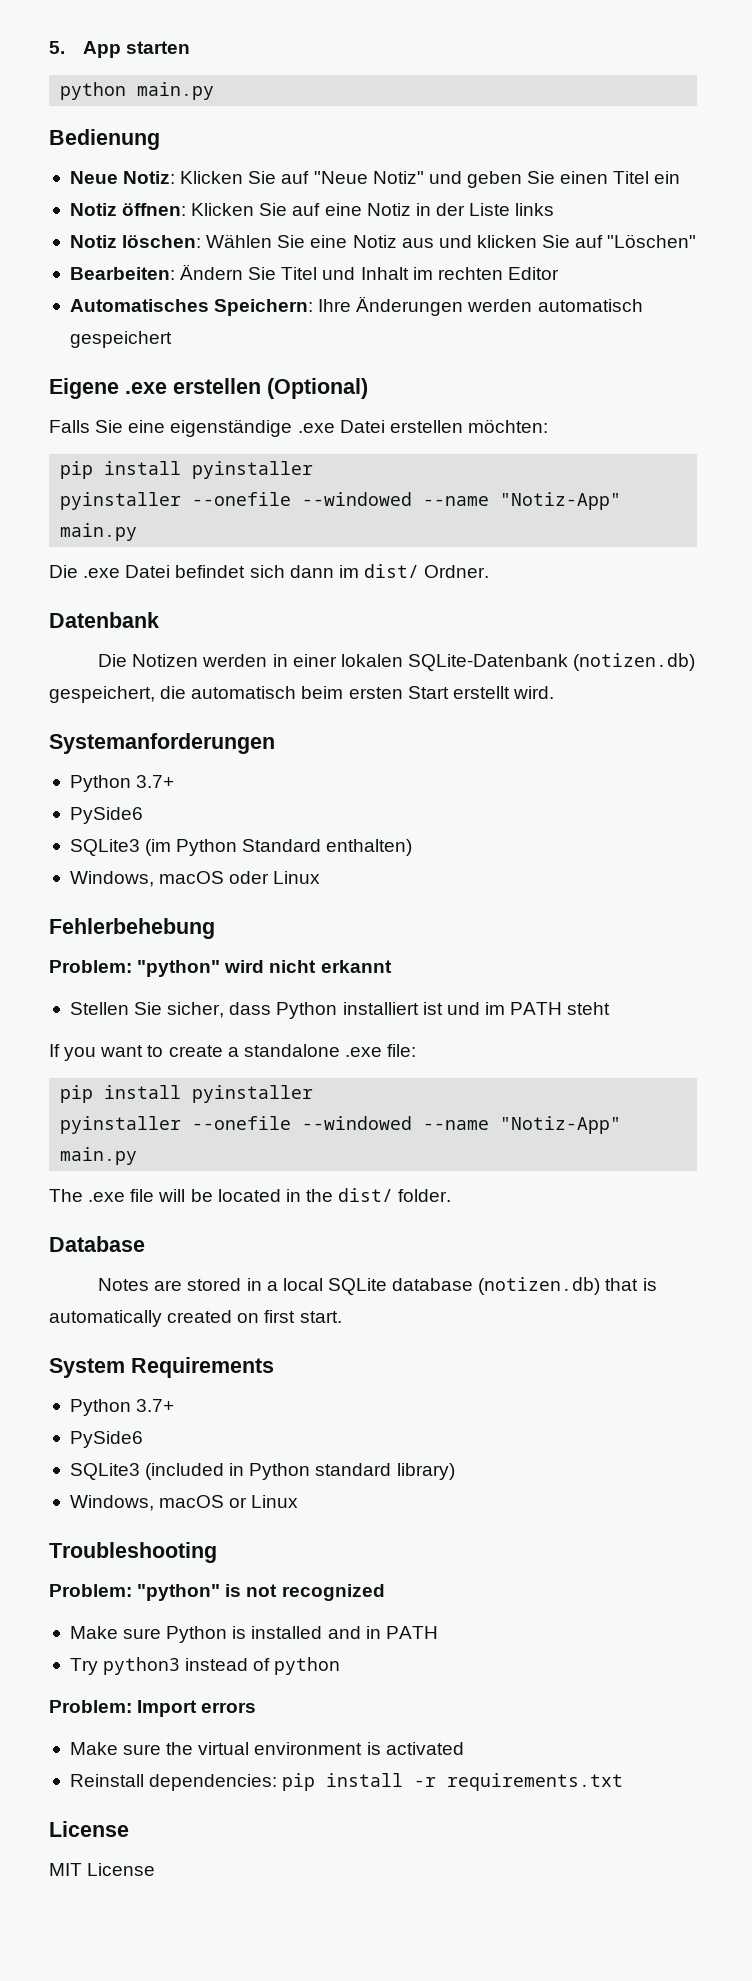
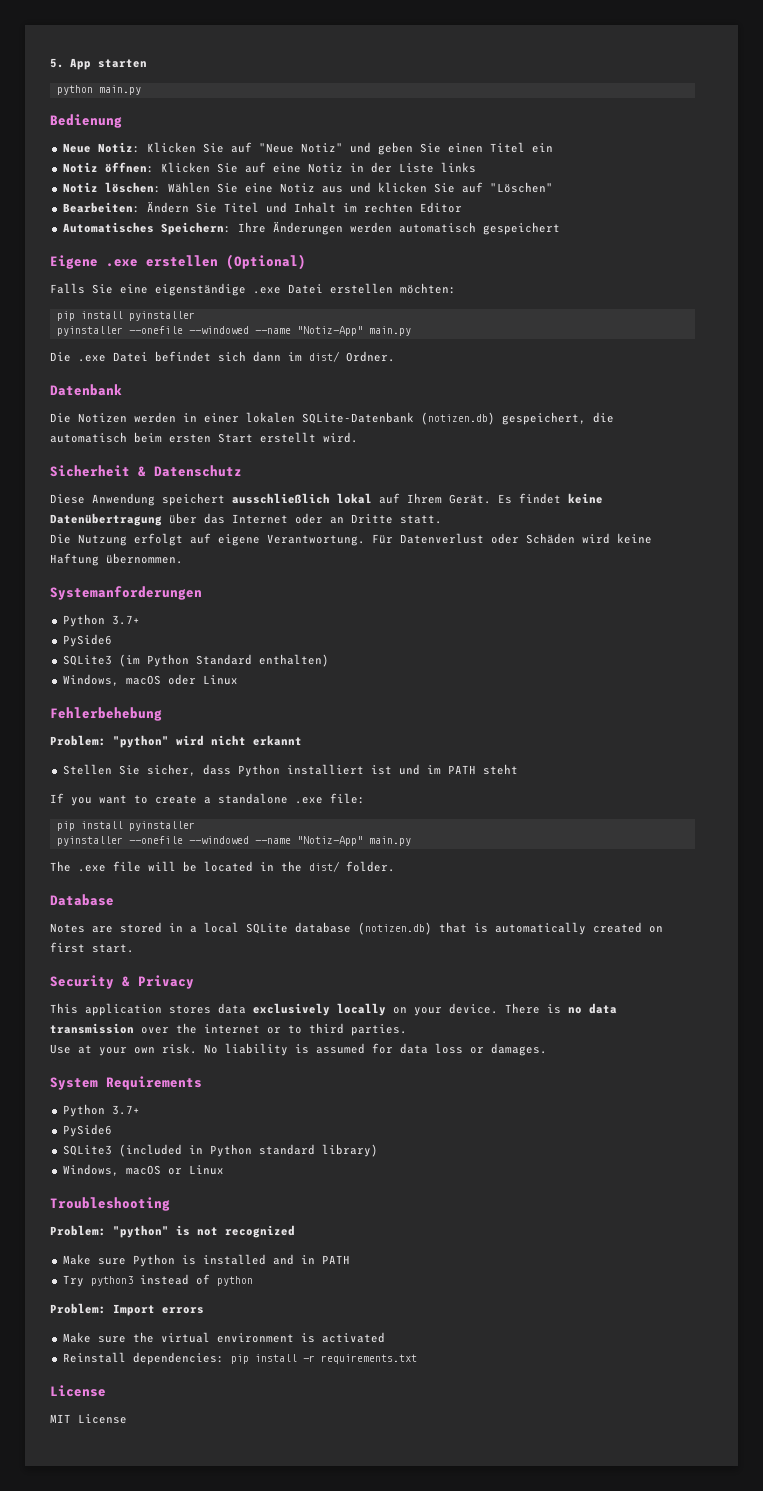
(554, 692) none -> [50,465,242,477] [50,493,603,506] [50,513,442,526] [50,533,652,546] [50,553,183,566] // Sicherheit & Datenschutz // Diese Anwendung speichert ausschließlich lokal auf Ihrem Gerät. Es findet keine Datenübertragung über das Internet oder an Dritte statt. // Die Nutzung erfolgt auf eigene Verantwortung. Für Datenverlust oder Schäden wird keine Haftung übernommen.
(342, 1317) none -> [50,975,194,989] [50,1003,617,1016] [50,1023,407,1036] [50,1043,547,1056] // Security & Privacy // This application stores data exclusively locally on your device. There is no data transmission over the internet or to third parties. // Use at your own risk. No liability is assumed for data loss or damages.

